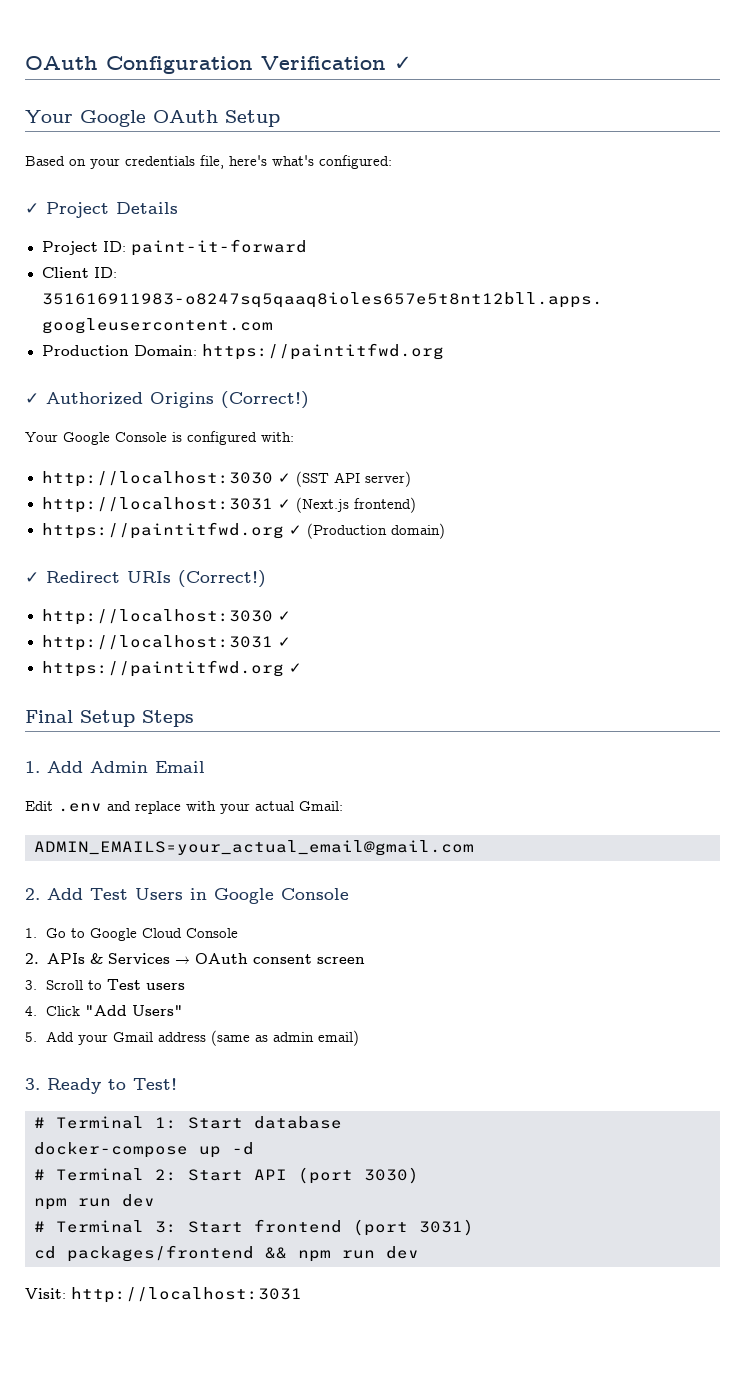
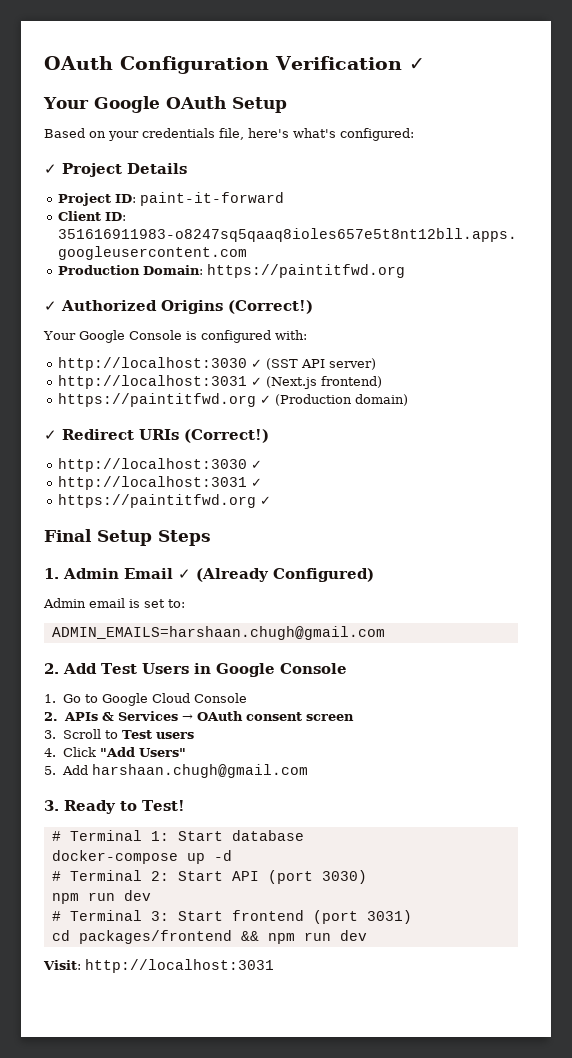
[47,761,83,773] Add -> (59, 573) none
[25,801,343,814] [34,840,474,856] // Edit .env and replace with your actual Gmail: // ADMIN_EMAILS=your_actual_email@gmail.com -> [178,568,374,582] [43,598,185,608] [51,626,385,640] ✓ (Already Configured) // Admin email is set to: // ADMIN_EMAILS=harshaan.chugh@gmail.com
[78,1030,360,1046] your Gmail address (same as admin email) -> [91,764,308,778] harshaan.chugh@gmail.com

